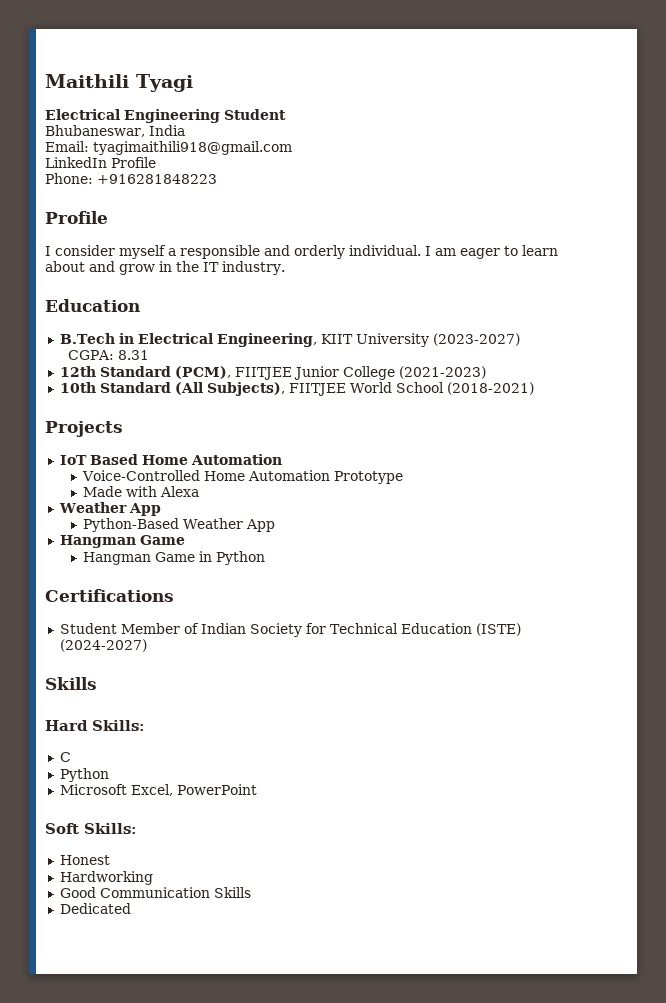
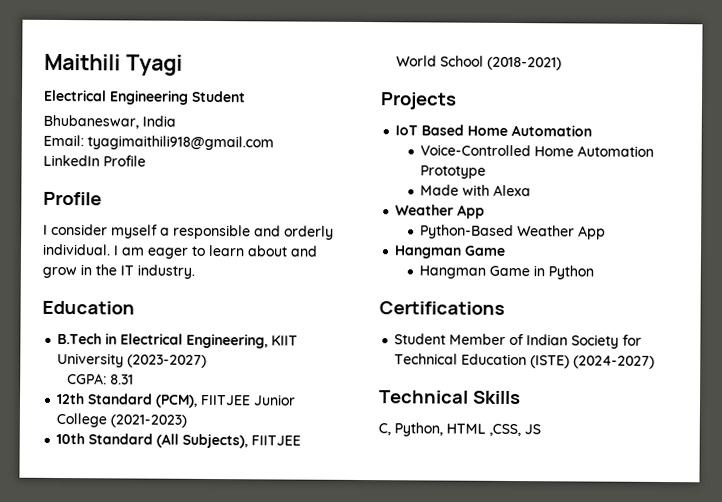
[45,173,217,184] // Phone: +916281848223 -> (146, 161) none
[45,677,97,690] [45,720,145,731] [59,752,71,762] [59,768,109,782] [59,784,257,796] [45,823,137,834] [59,855,110,865] [59,871,153,885] [59,887,251,898] [59,903,131,914] Skills // Hard Skills: // C // Python // Microsoft Excel, PowerPoint // Soft Skills: // Honest // Hardworking // Good Communication Skills // Dedicated -> [378,390,521,405] [378,422,541,437] Technical Skills // C, Python, HTML ,CSS, JS

